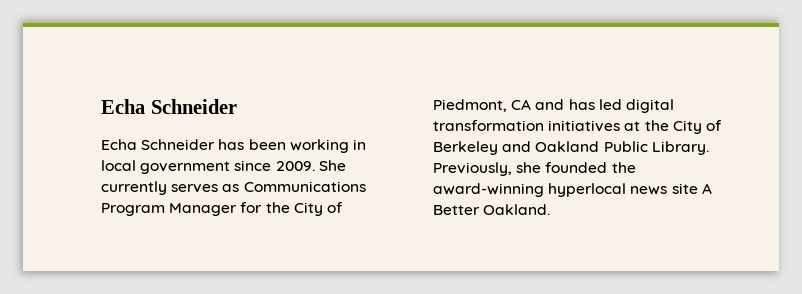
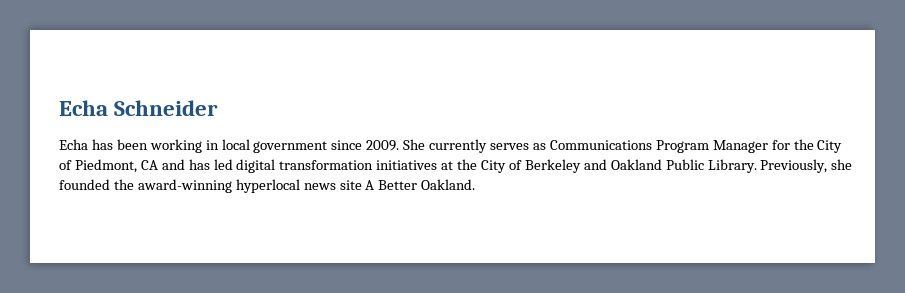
[141,139,216,150] Schneider -> (88, 144) none

